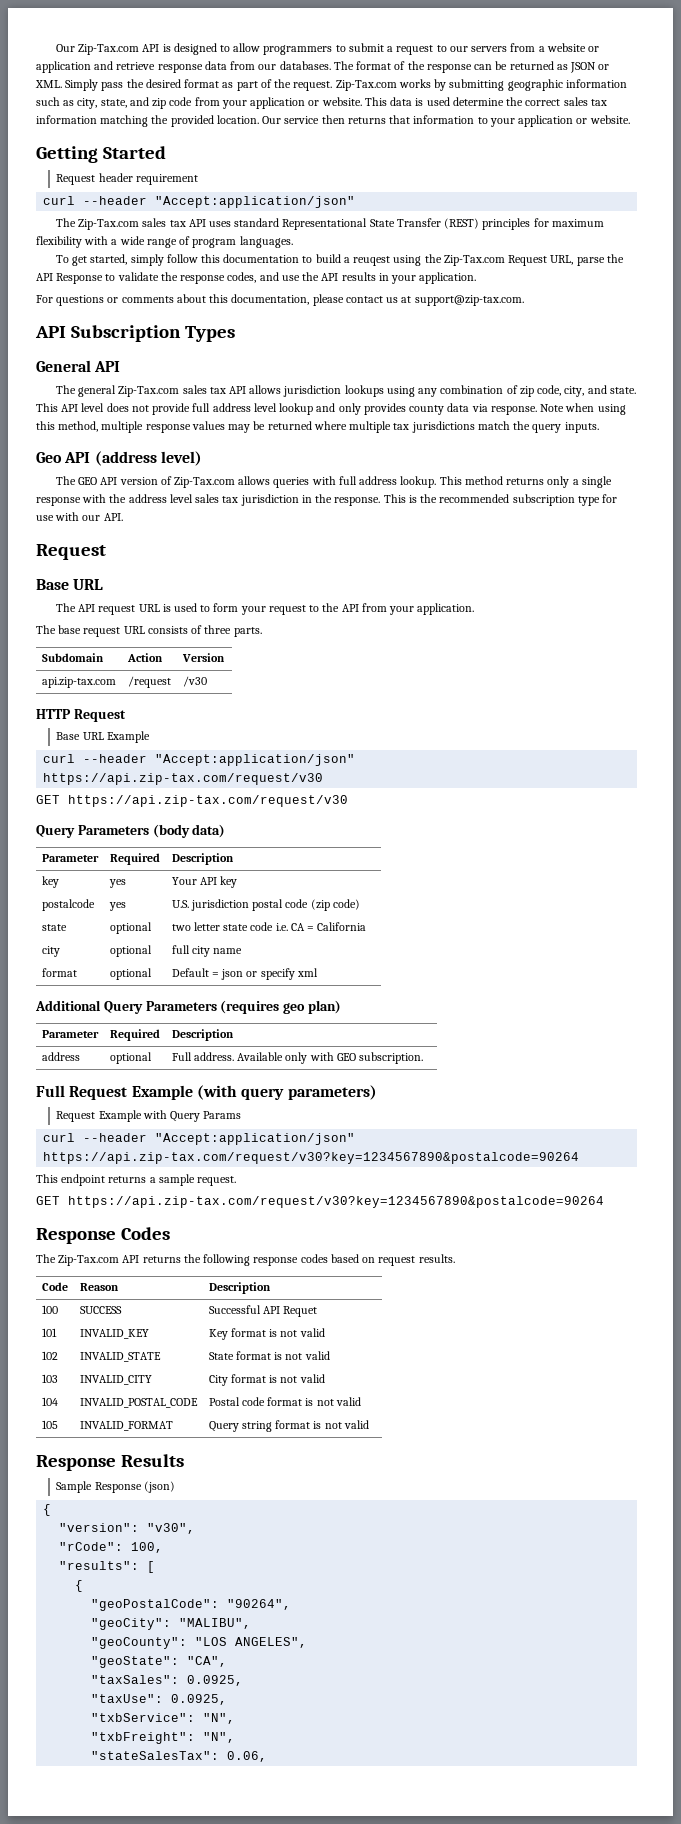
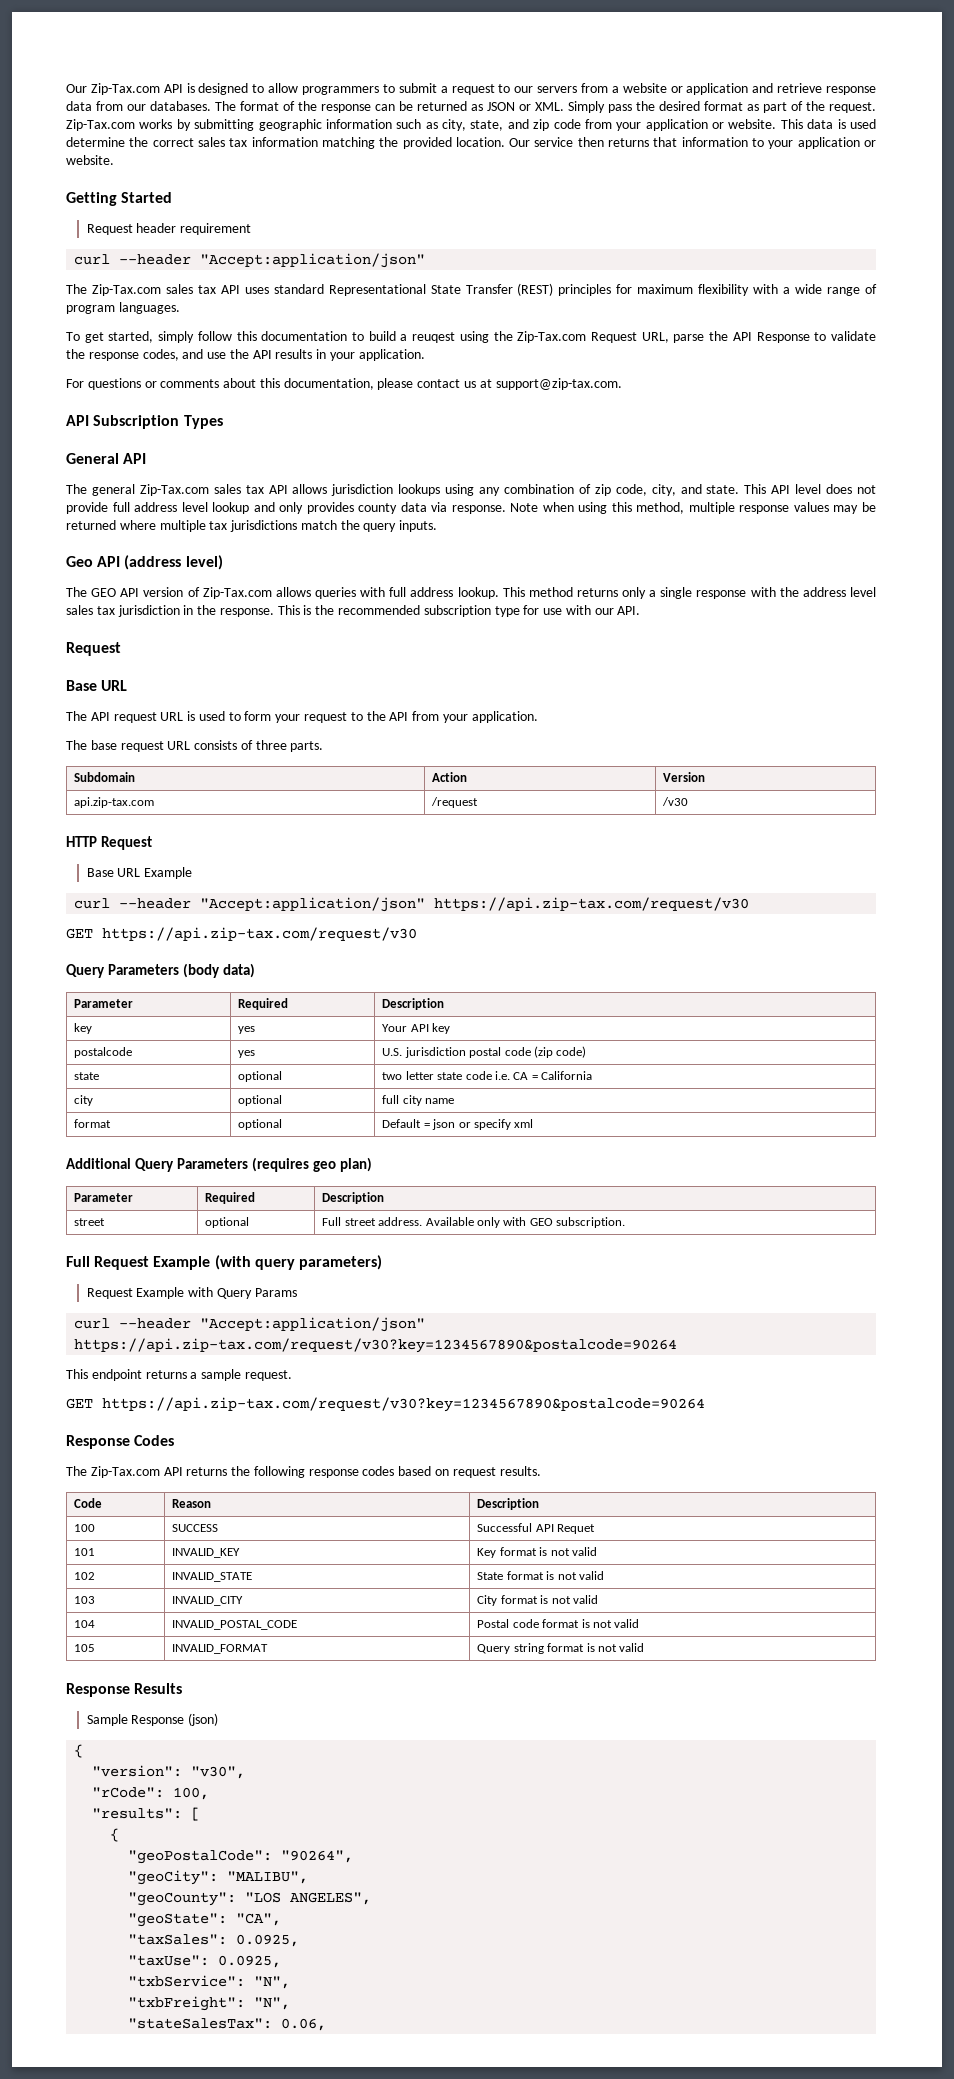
[41,1052,80,1061] address -> [74,1218,106,1226] street
(192, 1056) none -> [344,1218,376,1226] street

